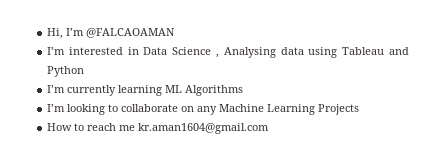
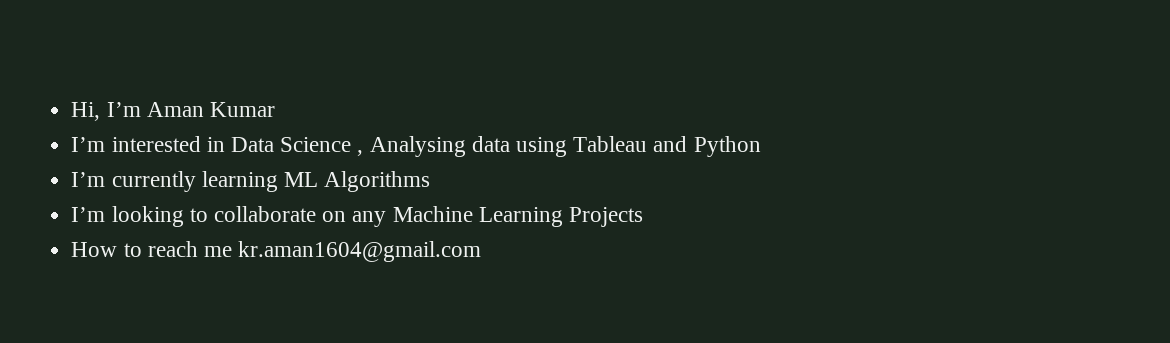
[86,28,176,38] @FALCAOAMAN -> [146,102,275,117] Aman Kumar

